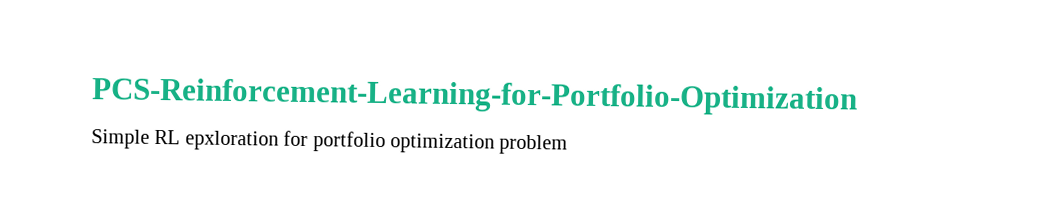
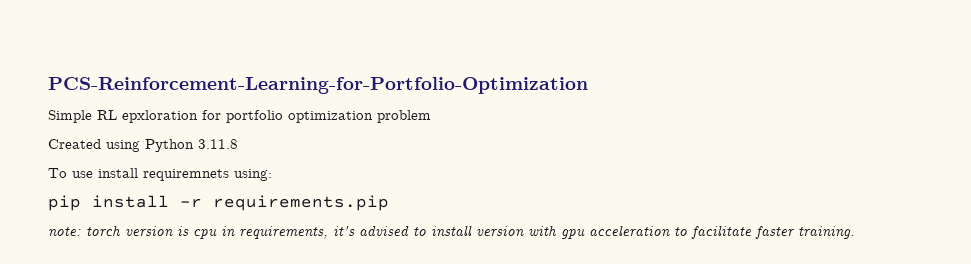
(569, 144) none -> [48,139,238,152] [48,168,272,181] [48,195,389,211] [48,225,855,239] // Created using Python 3.11.8 // To use install requiremnets using: // pip install -r requirements.pip // note: torch version is cpu in requirements, it's advised to install version with gpu acceleration to facilitate faster training.

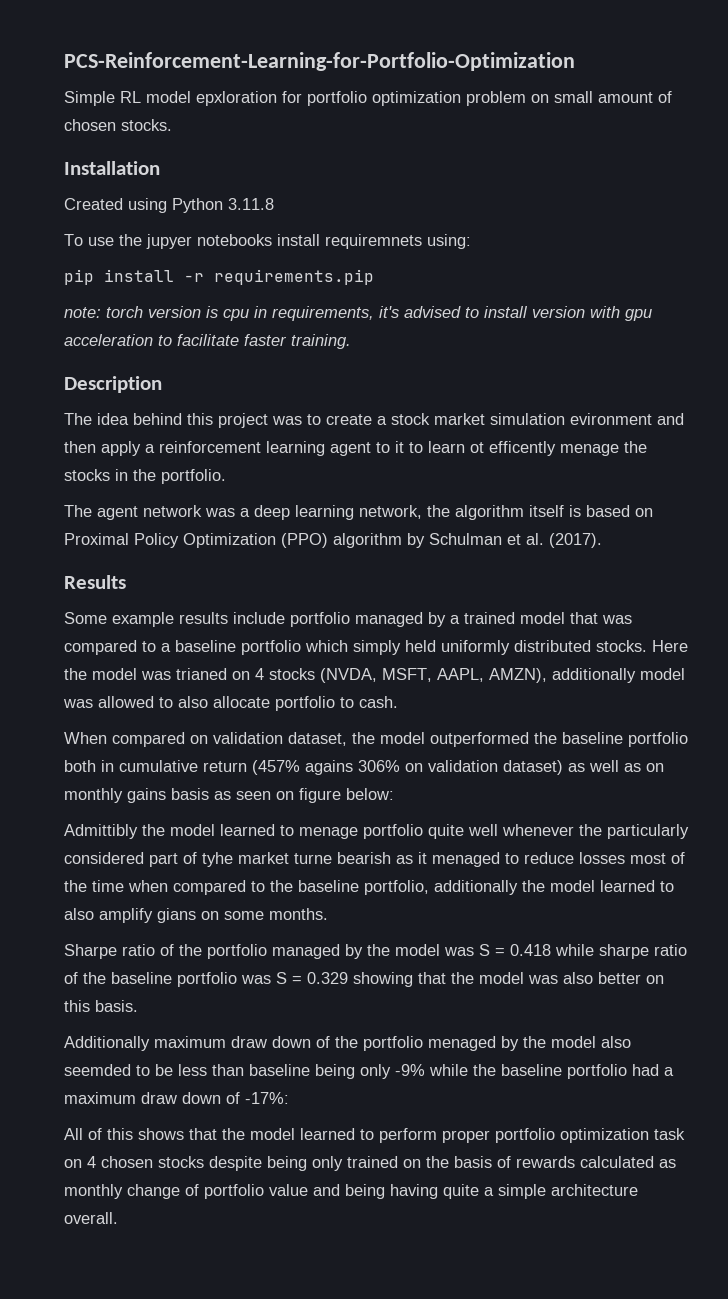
(117, 115) none -> [146,91,191,103] model
(431, 116) none -> [531,91,672,103] [64,119,172,131] [64,161,160,175] on small amount of chosen stocks. // Installation
(93, 174) none -> [119,234,272,249] the jupyer notebooks
(855, 232) none -> [64,376,162,393] [64,413,684,428] [64,441,647,456] [64,469,226,484] [64,505,653,520] [64,533,602,548] [64,575,126,589] [64,612,632,627] [64,640,688,655] [64,668,685,683] [63,696,398,711] [64,732,688,747] [64,760,664,775] [64,788,394,803] [64,824,689,839] [64,852,685,867] [64,880,674,895] [64,908,328,923] [64,944,687,959] [64,972,664,987] [64,1000,138,1012] [64,1036,631,1051] [64,1064,674,1079] [64,1092,289,1104] [64,1128,685,1143] [64,1156,676,1171] [64,1184,638,1199] [64,1212,118,1224] // Description // The idea behind this project was to create a stock market simulation evironment and then apply a reinforcement learning agent to it to learn ot efficently menage the stocks in the portfolio. // The agent network was a deep learning network, the algorithm itself is based on Proximal Policy Optimization (PPO) algorithm by Schulman et al. (2017). // Results // Some example results include portfolio managed by a trained model that was compared to a baseline portfolio which simply held uniformly distributed stocks. Here the model was trianed on 4 stocks (NVDA, MSFT, AAPL, AMZN), additionally model was allowed to also allocate portfolio to cash. // When compared on validation dataset, the model outperformed the baseline portfolio both in cumulative return (457% agains 306% on validation dataset) as well as on monthly gains basis as seen on figure below: // Admittibly the model learned to menage portfolio quite well whenever the particularly considered part of tyhe market turne bearish as it menaged to reduce losses most of the time when compared to the baseline portfolio, additionally the model learned to also amplify gians on some months. // Sharpe ratio of the portfolio managed by the model was S = 0.418 while sharpe ratio of the baseline portfolio was S = 0.329 showing that the model was also better on this basis. // Additionally maximum draw down of the portfolio menaged by the model also seemded to be less than baseline being only -9% while the baseline portfolio had a maximum draw down of -17%: // All of this shows that the model learned to perform proper portfolio optimization task on 4 chosen stocks despite being only trained on the basis of rewards calculated as monthly change of portfolio value and being having quite a simple architecture overall.

